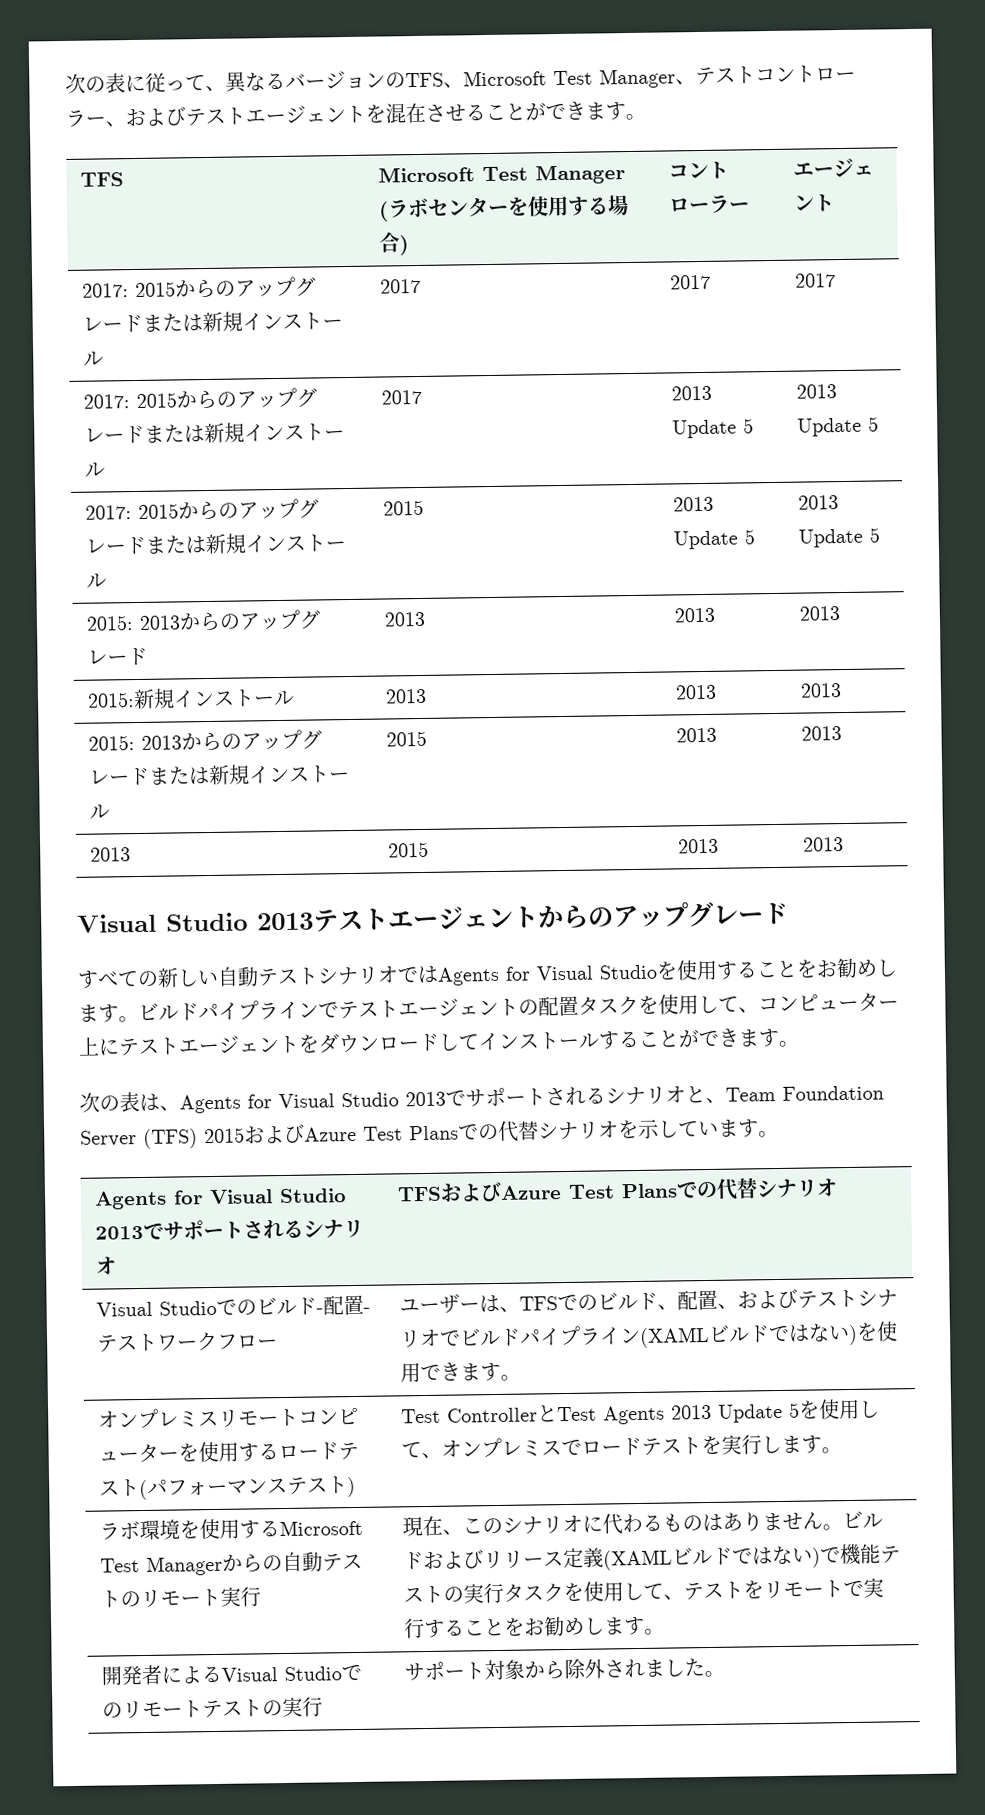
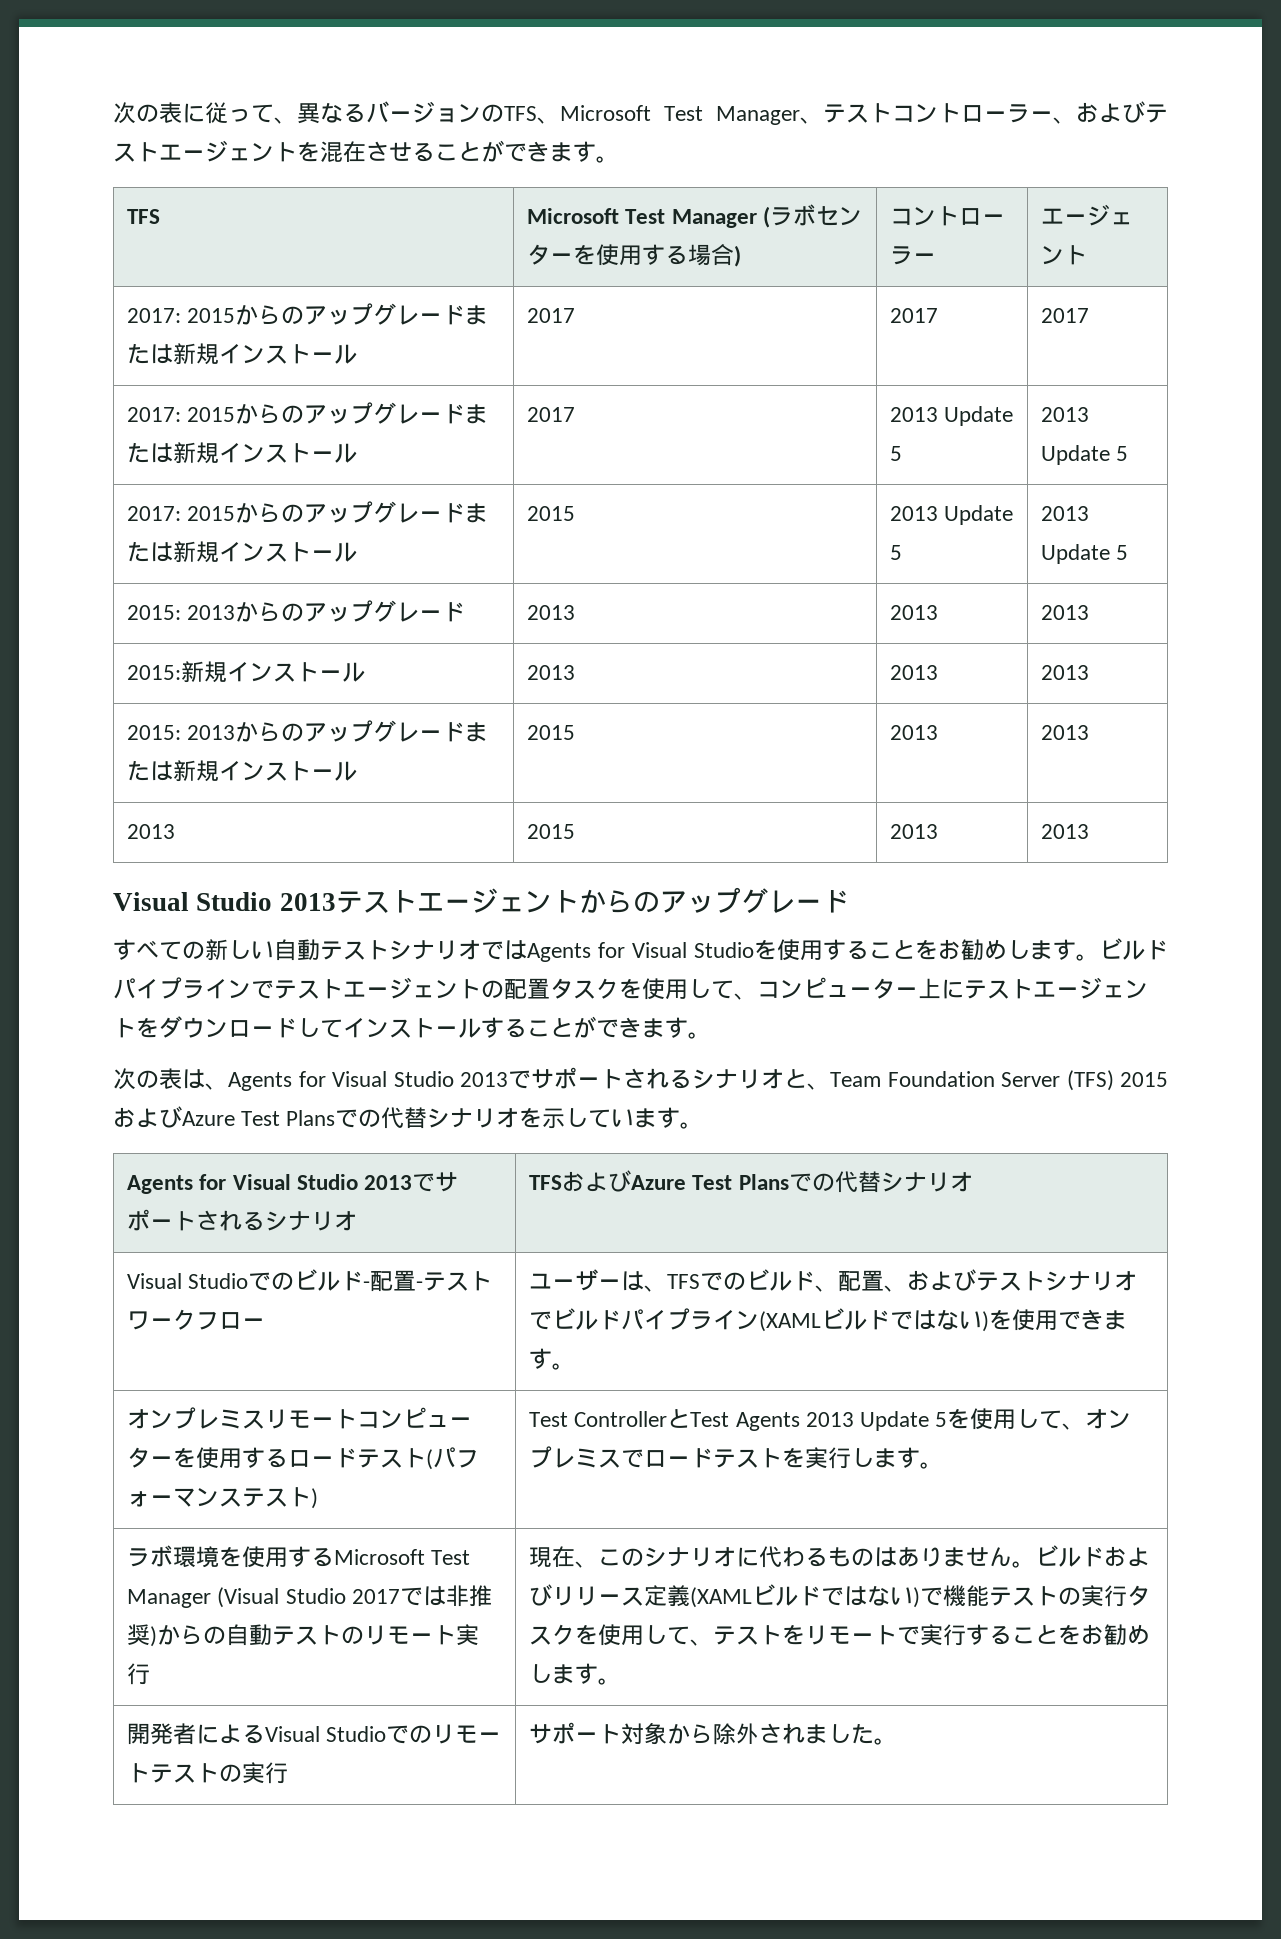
(224, 1565) none -> [217,1585,492,1608] [127,1624,158,1647] (Visual Studio 2017では非推奨)

